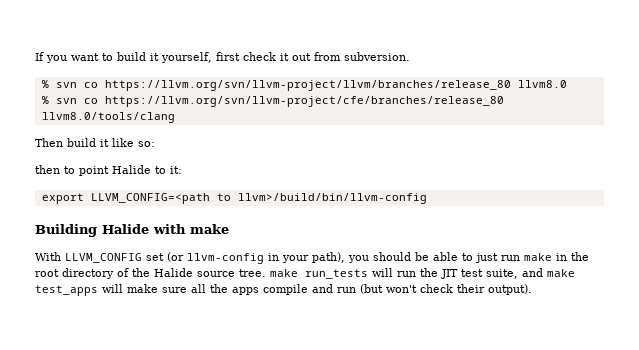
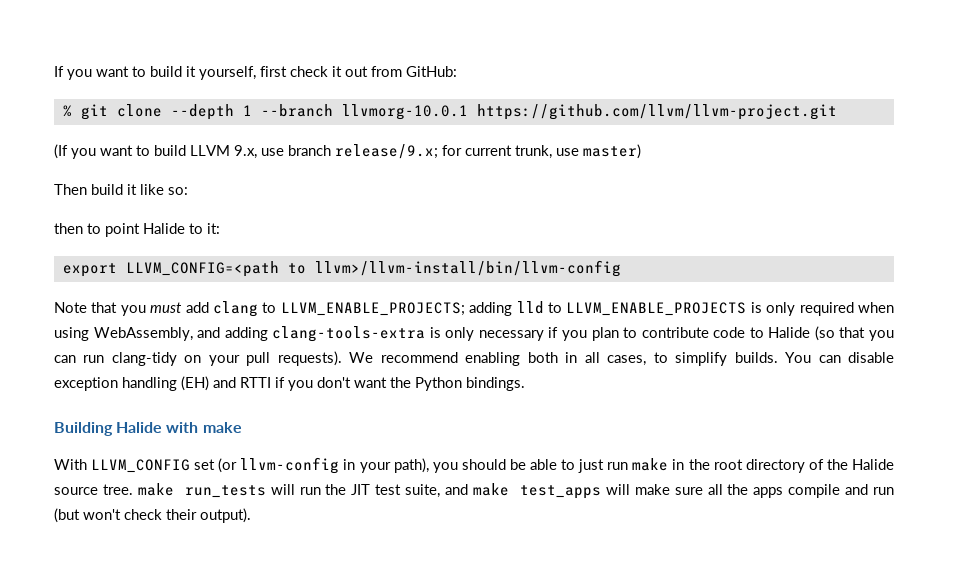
[344,52,410,61] [41,80,567,91] [41,96,504,107] [41,112,175,123] subversion. // % svn co https://llvm.org/svn/llvm-project/llvm/branches/release_80 llvm8.0 // % svn co https://llvm.org/svn/llvm-project/cfe/branches/release_80 llvm8.0/tools/clang -> [406,66,457,77] [62,104,837,120] [54,144,641,159] GitHub: // % git clone --depth 1 --branch llvmorg-10.0.1 https://github.com/llvm/llvm-project.git // (If you want to build LLVM 9.x, use branch release/9.x; for current trunk, use master)
[237,193,427,204] llvm>/build/bin/llvm-config -> [314,260,621,277] [54,301,894,317] [54,326,894,342] [54,351,895,366] [54,376,525,391] llvm>/llvm-install/bin/llvm-config // Note that you must add clang to LLVM_ENABLE_PROJECTS; adding lld to LLVM_ENABLE_PROJECTS is only required when using WebAssembly, and adding clang-tools-extra is only necessary if you plan to contribute code to Halide (so that you can run clang-tidy on your pull requests). We recommend enabling both in all cases, to simplify builds. You can disable exception handling (EH) and RTTI if you don't want the Python bindings.

